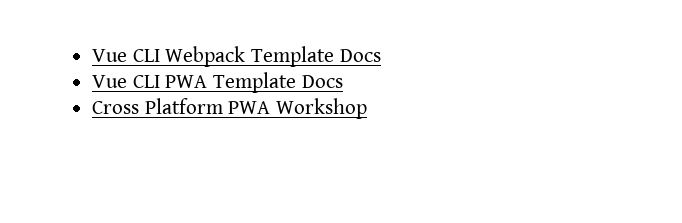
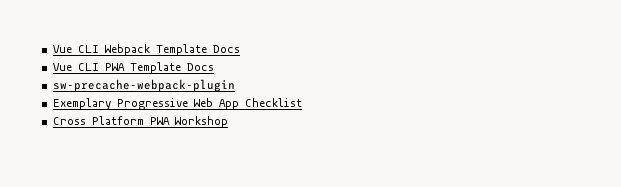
(343, 81) none -> [52,79,235,92] [52,98,302,110] // sw-precache-webpack-plugin // Exemplary Progressive Web App Checklist

